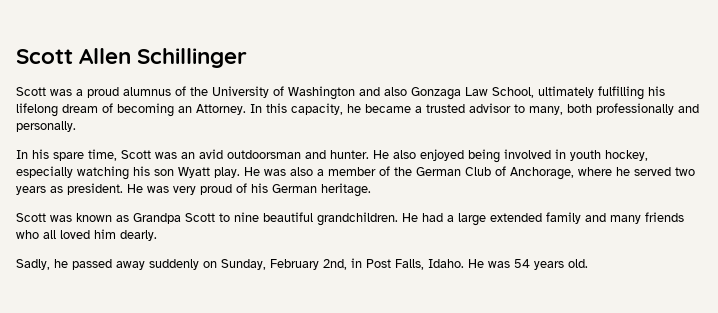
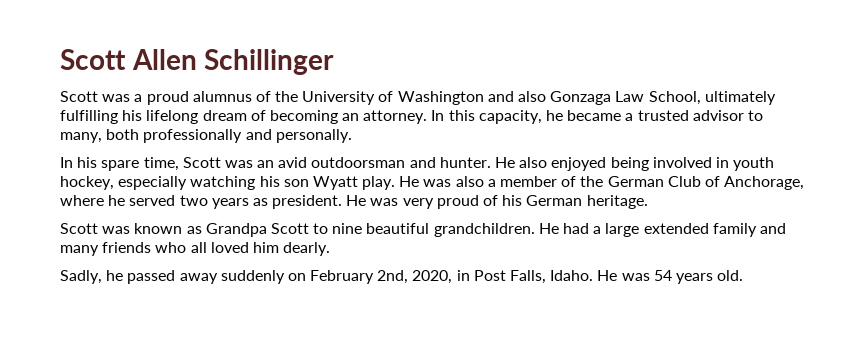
[196,104,246,115] Attorney. -> [363,110,428,124] attorney.
[221,259,266,270] Sunday, -> (306, 277) none
(347, 264) none -> [412,270,453,284] 2020,

